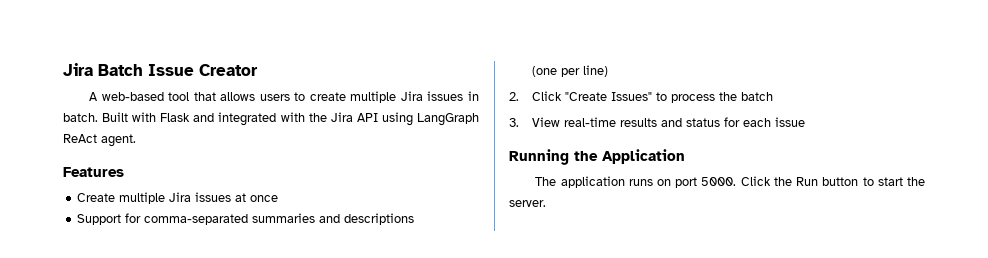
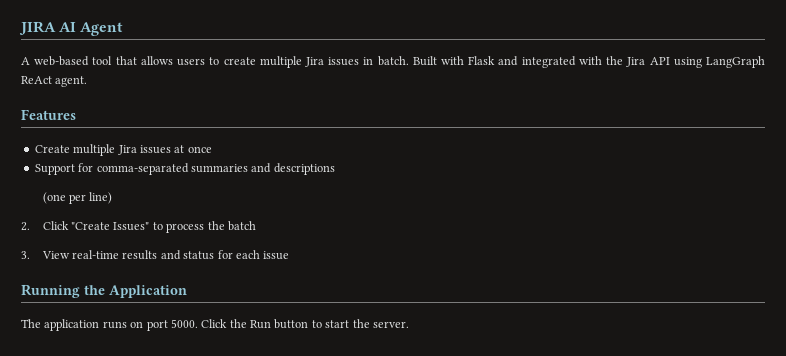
[63,63,258,76] Jira Batch Issue Creator -> [19,21,124,36] JIRA AI Agent

